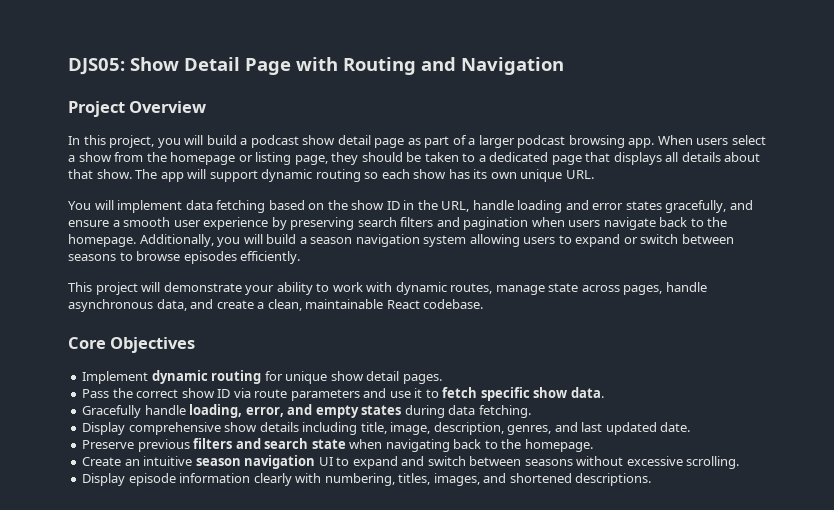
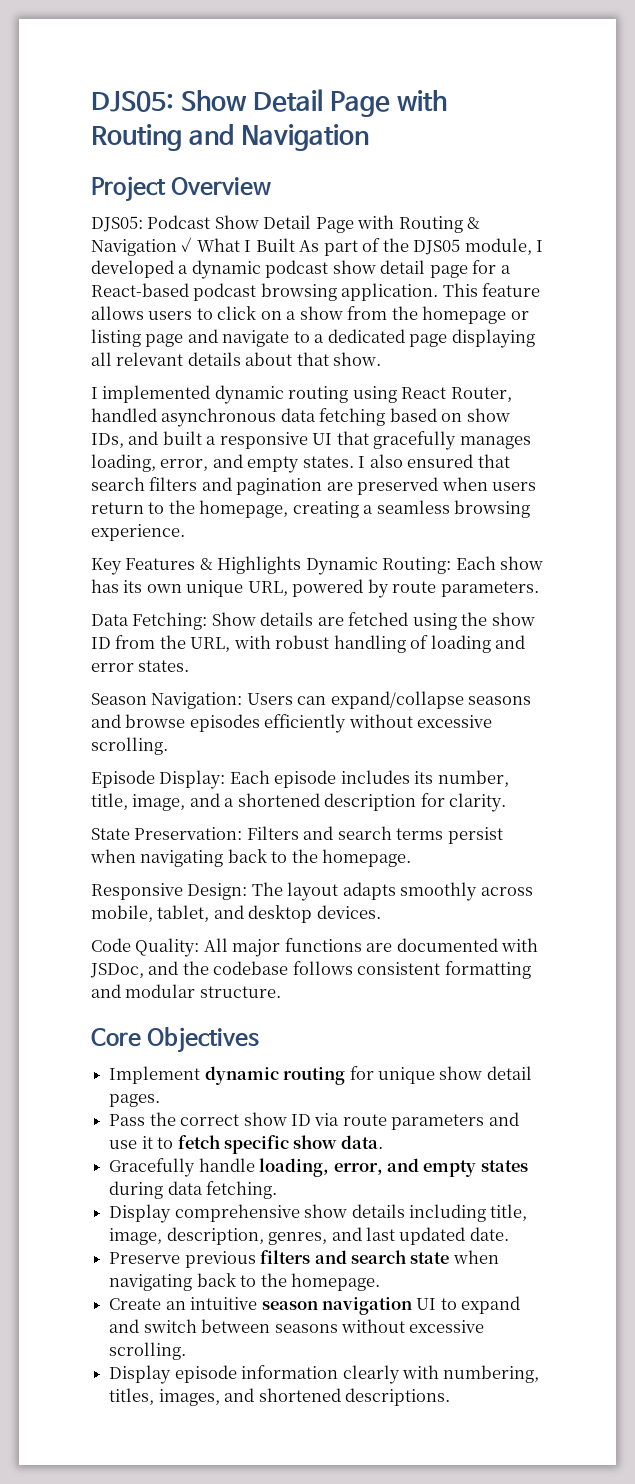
[68,135,766,148] In this project, you will build a podcast show detail page as part of a larger podcast browsing app. When users select -> [91,215,481,233] [91,237,544,256] [91,260,511,279] [91,283,541,301] [91,306,282,320] DJS05: Podcast Show Detail Page with Routing & Navigation ✓ What I Built As part of the DJS05 module, I developed a dynamic podcast show detail page for a React-based podcast browsing application. This feature allows users to click on
[294,152,459,165] page, they should be taken -> [145,329,290,347] page and navigate
[585,152,679,165] that displays all -> [451,329,535,348] [91,352,184,366] displaying all relevant
[135,169,410,182] The app will support dynamic routing so each -> [91,385,512,404] [91,408,510,427] [91,431,531,450] [91,454,510,473] [91,477,537,495] [91,500,531,518] [91,524,185,541] [91,556,496,575] // I implemented dynamic routing using React Router, handled asynchronous data fetching based on show IDs, and built a responsive UI that gracefully manages loading, error, and empty states. I also ensured that search filters and pagination are preserved when users return to the homepage, creating a seamless browsing experience. // Key Features & Highlights Dynamic Routing: Each
[565,170,594,179] [68,200,325,213] URL. // You will implement data fetching based on -> [247,579,539,598] [91,612,457,630] URL, powered by route parameters. // Data Fetching: Show details are fetched using
[403,200,415,210] in -> [115,635,156,649] from
[472,200,753,213] [68,217,728,230] [68,234,734,247] [68,251,301,264] [68,282,707,295] [68,299,484,312] handle loading and error states gracefully, and ensure a smooth user experience by preserving search filters and pagination when users navigate back to the homepage. Additionally, you will build a season navigation system allowing users to expand or switch between seasons to browse episodes efficiently. // This project will demonstrate your ability to work with dynamic routes, manage state across pages, handle asynchronous data, and create a clean, maintainable React codebase. -> [233,635,526,653] [91,660,190,672] [91,691,532,709] [91,714,493,733] [91,737,168,755] [91,770,509,789] [91,793,507,812] [91,826,503,844] [90,849,412,867] [91,882,533,901] [91,905,381,923] [91,938,539,957] [90,961,531,979] [91,984,281,998] with robust handling of loading and error states. // Season Navigation: Users can expand/collapse seasons and browse episodes efficiently without excessive scrolling. // Episode Display: Each episode includes its number, title, image, and a shortened description for clarity. // State Preservation: Filters and search terms persist when navigating back to the homepage. // Responsive Design: The layout adapts smoothly across mobile, tablet, and desktop devices. // Code Quality: All major functions are documented with JSDoc, and the codebase follows consistent formatting and modular structure.

